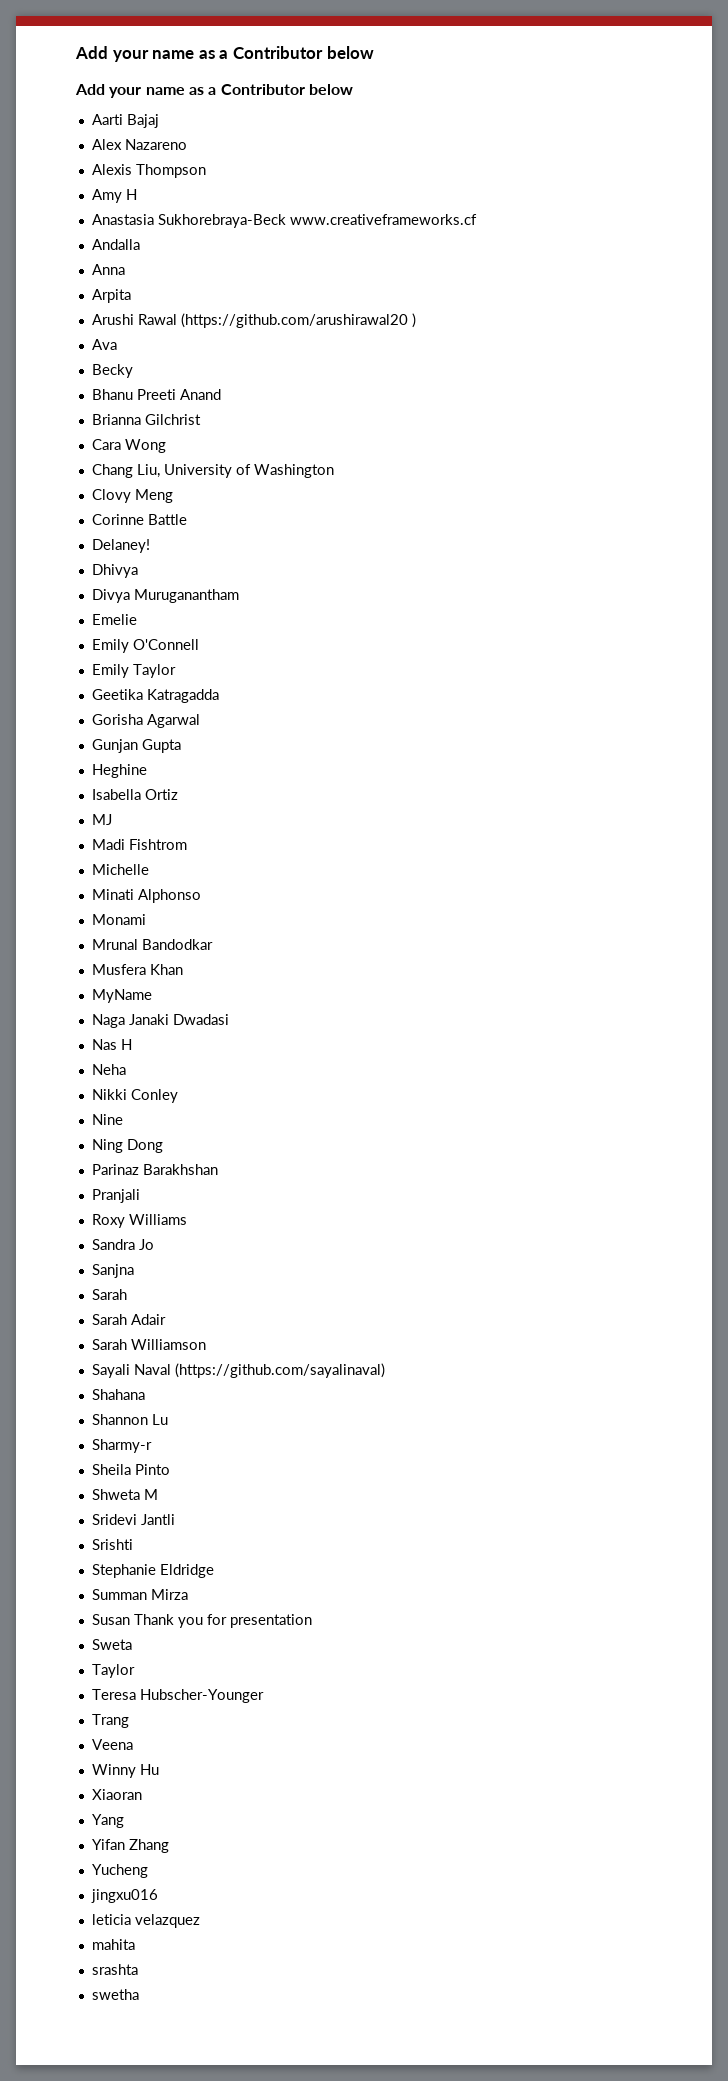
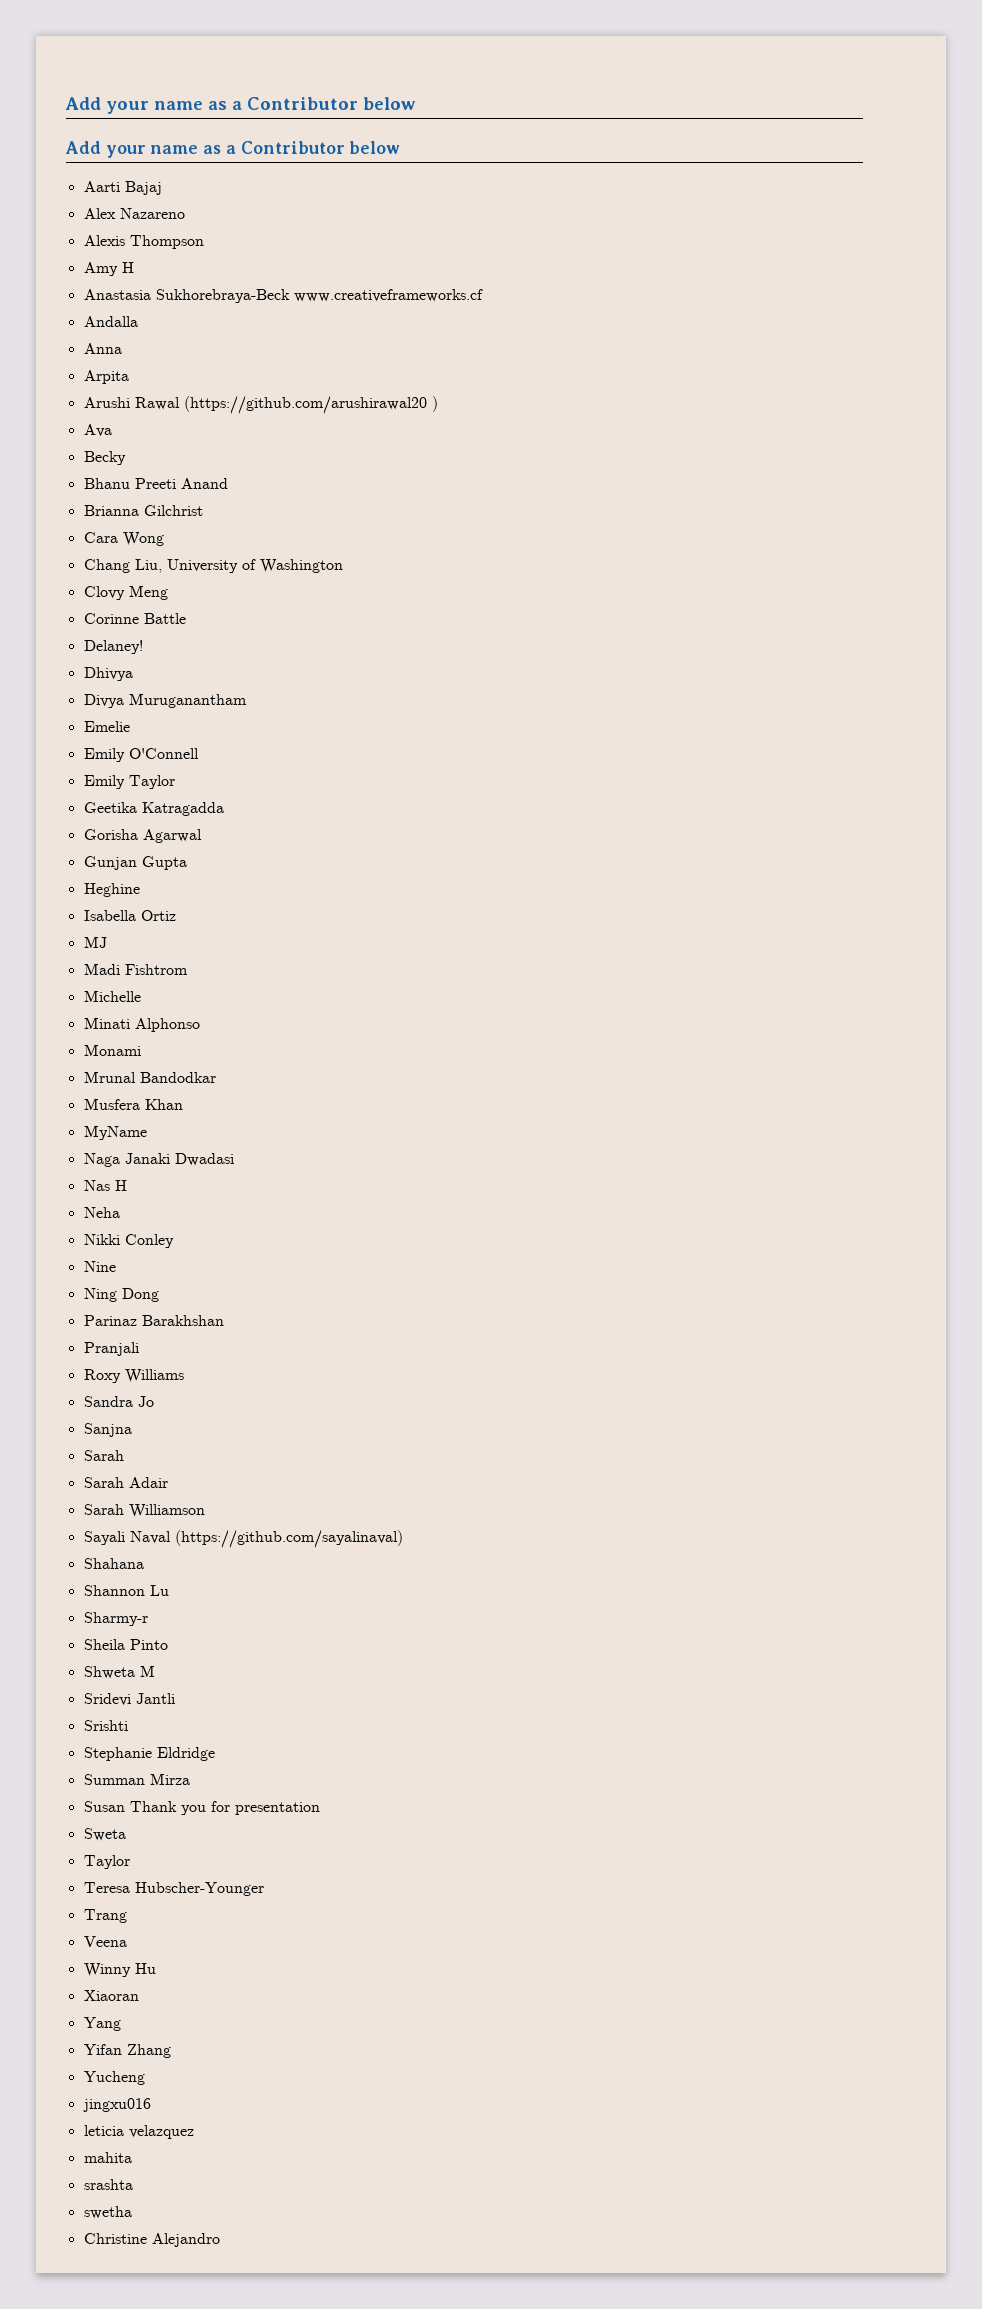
(139, 1994) none -> [83,2233,220,2247] // Christine Alejandro

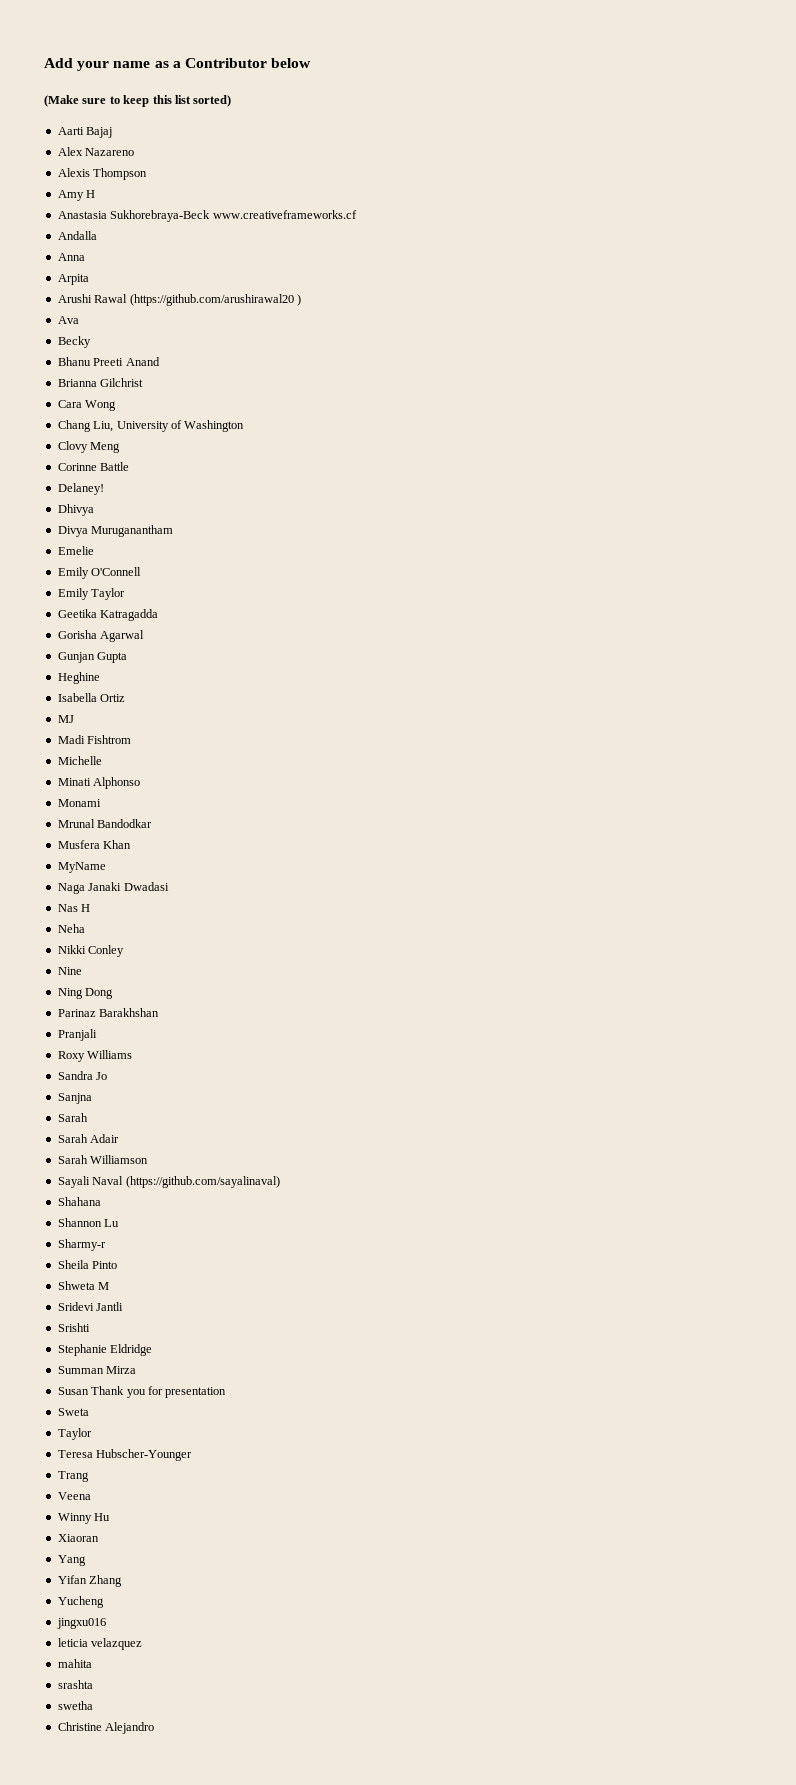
[65,97,416,114] [65,141,401,158] Add your name as a Contributor below // Add your name as a Contributor below -> [44,58,312,71] [44,95,232,107] Add your name as a Contributor below // (Make sure to keep this list sorted)

